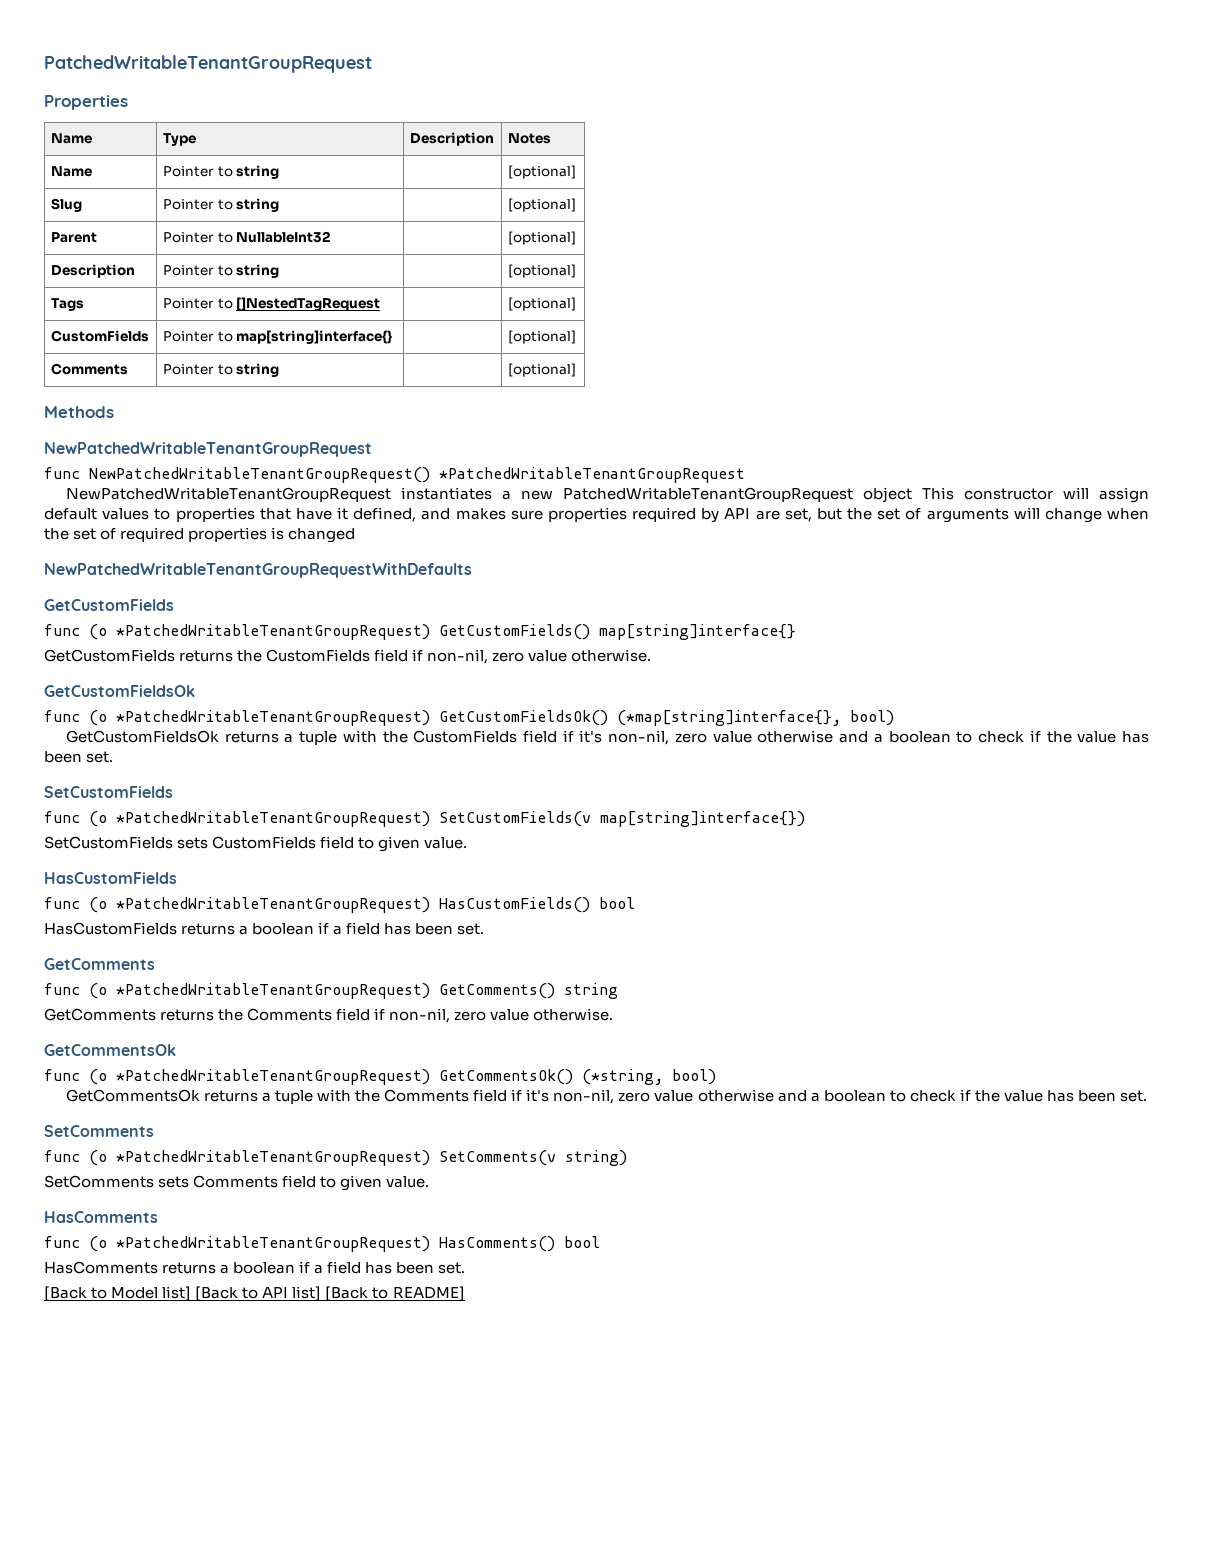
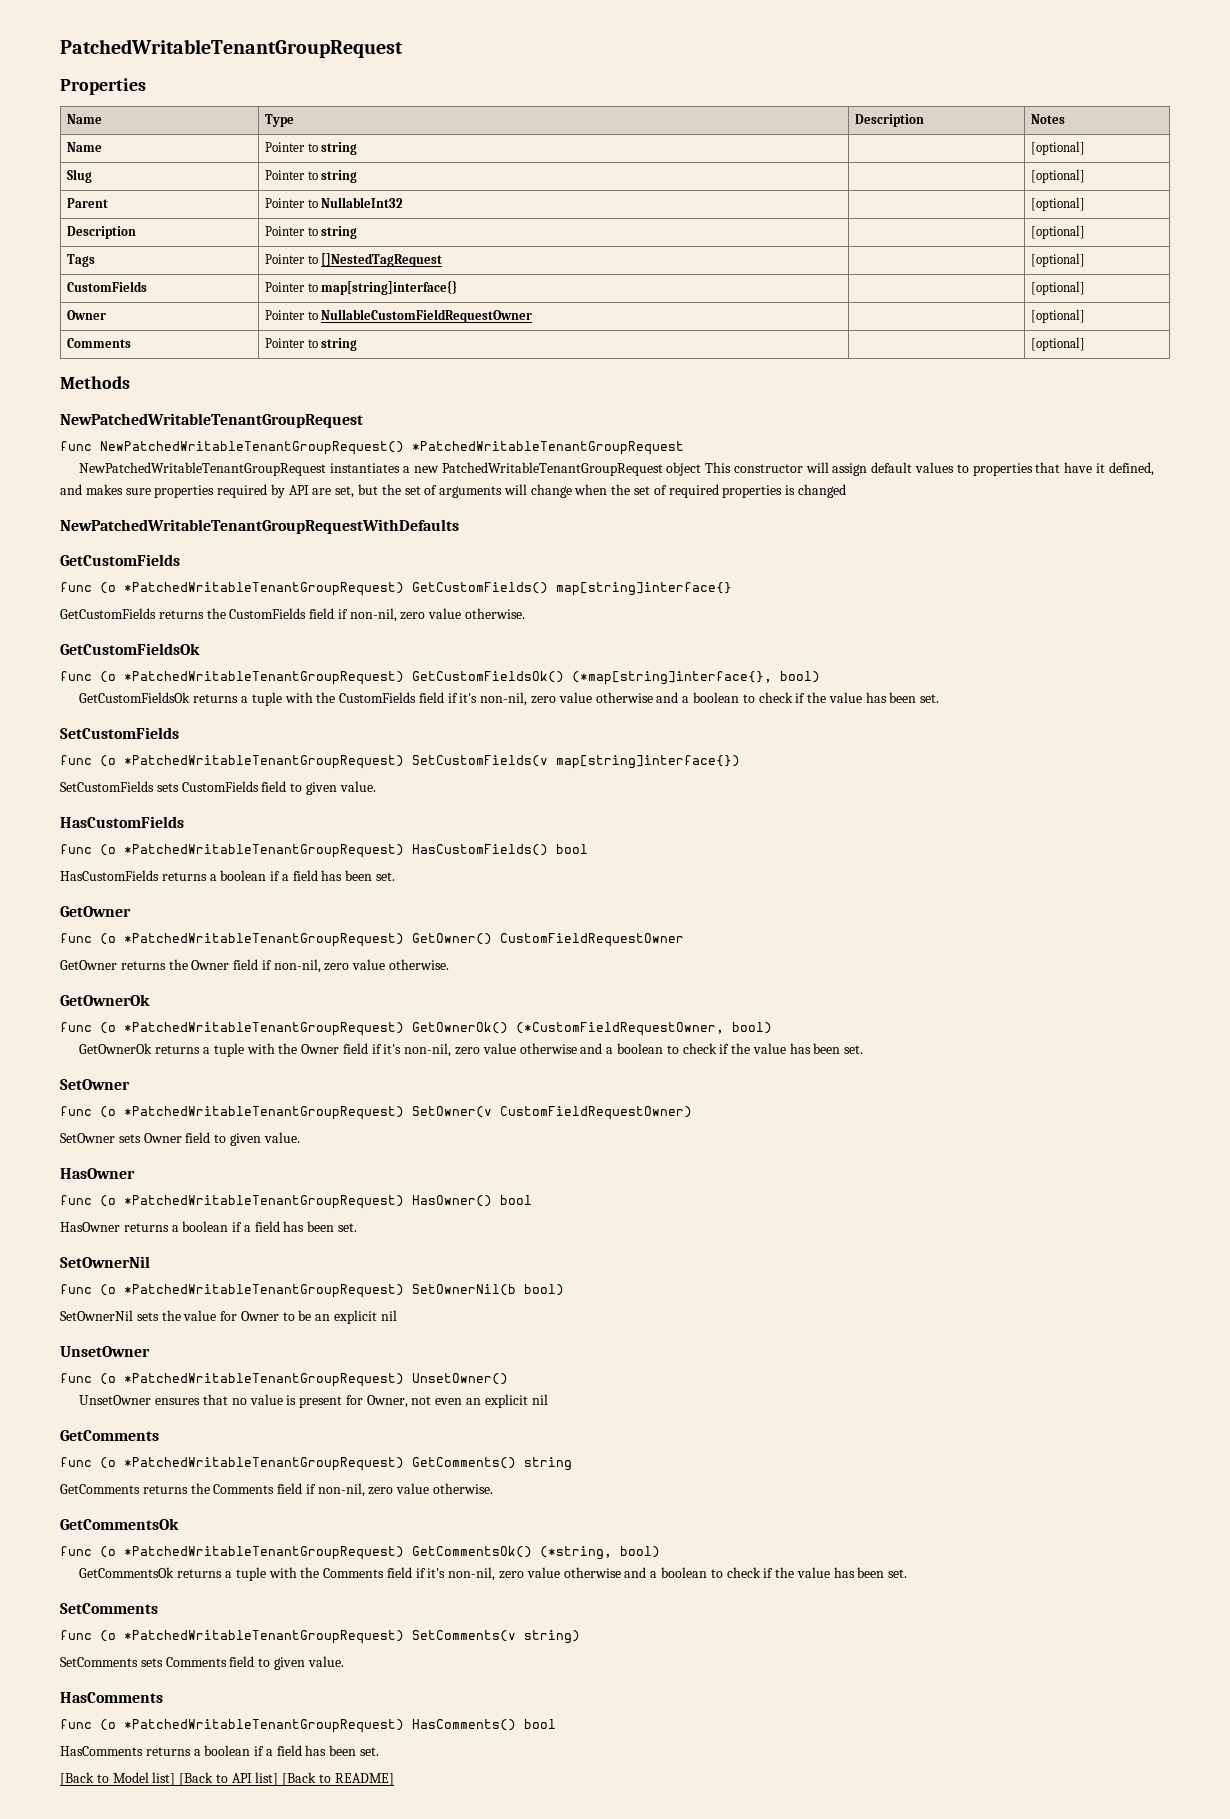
(576, 337) none -> [67,310,107,320] [265,309,533,323] [1031,309,1086,323] // Owner | Pointer to NullableCustomFieldRequestOwner | | [optional]
(485, 929) none -> [60,906,131,917] [60,933,684,947] [60,959,450,973] [60,994,150,1006] [60,1022,772,1036] [79,1043,864,1057] [60,1079,130,1090] [60,1106,692,1120] [60,1132,300,1146] [60,1168,135,1179] [60,1195,532,1209] [60,1221,358,1232] [60,1256,150,1268] [60,1284,564,1298] [60,1310,397,1324] [60,1346,150,1357] [60,1373,508,1387] [79,1394,548,1408] // GetOwner // func (o *PatchedWritableTenantGroupRequest) GetOwner() CustomFieldRequestOwner // GetOwner returns the Owner field if non-nil, zero value otherwise. // GetOwnerOk // func (o *PatchedWritableTenantGroupRequest) GetOwnerOk() (*CustomFieldRequestOwner, bool) // GetOwnerOk returns a tuple with the Owner field if it's non-nil, zero value otherwise and a boolean to check if the value has been set. // SetOwner // func (o *PatchedWritableTenantGroupRequest) SetOwner(v CustomFieldRequestOwner) // SetOwner sets Owner field to given value. // HasOwner // func (o *PatchedWritableTenantGroupRequest) HasOwner() bool // HasOwner returns a boolean if a field has been set. // SetOwnerNil // func (o *PatchedWritableTenantGroupRequest) SetOwnerNil(b bool) // SetOwnerNil sets the value for Owner to be an explicit nil // UnsetOwner // func (o *PatchedWritableTenantGroupRequest) UnsetOwner() // UnsetOwner ensures that no value is present for Owner, not even an explicit nil

